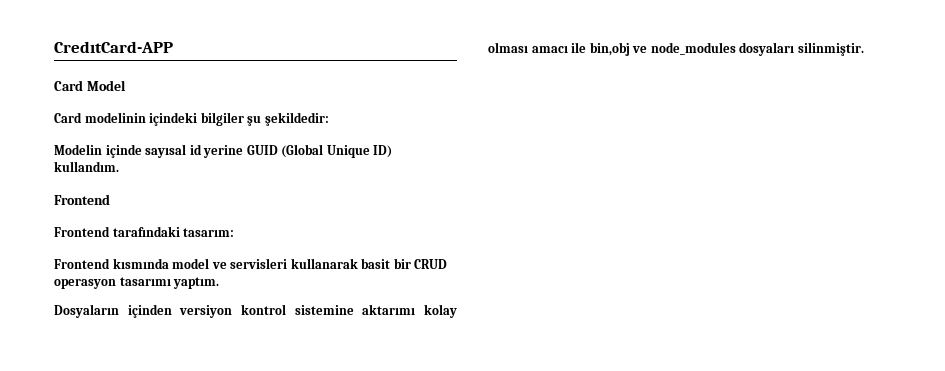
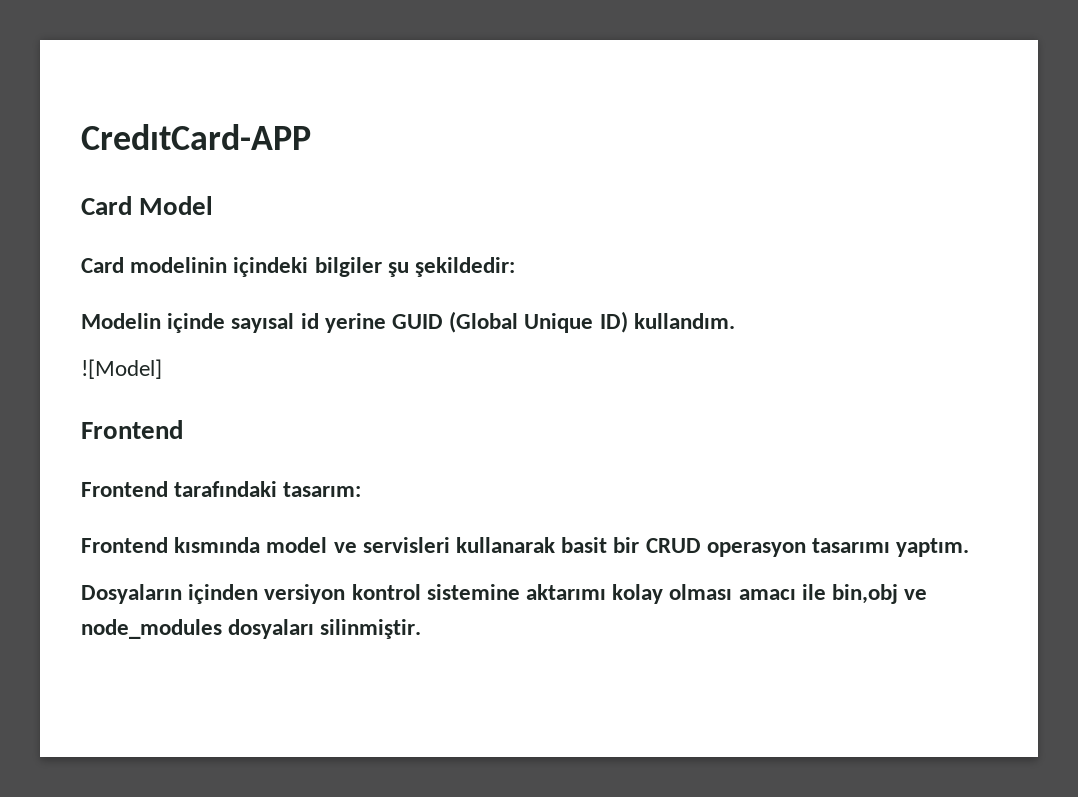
(119, 166) none -> [81,359,162,379] // ![Model]

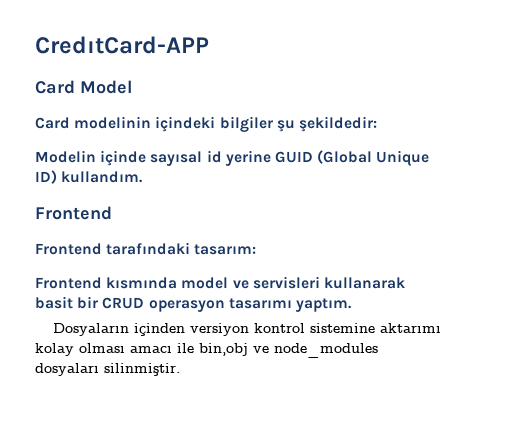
[81,359,162,379] // ![Model] -> (143, 177) none

